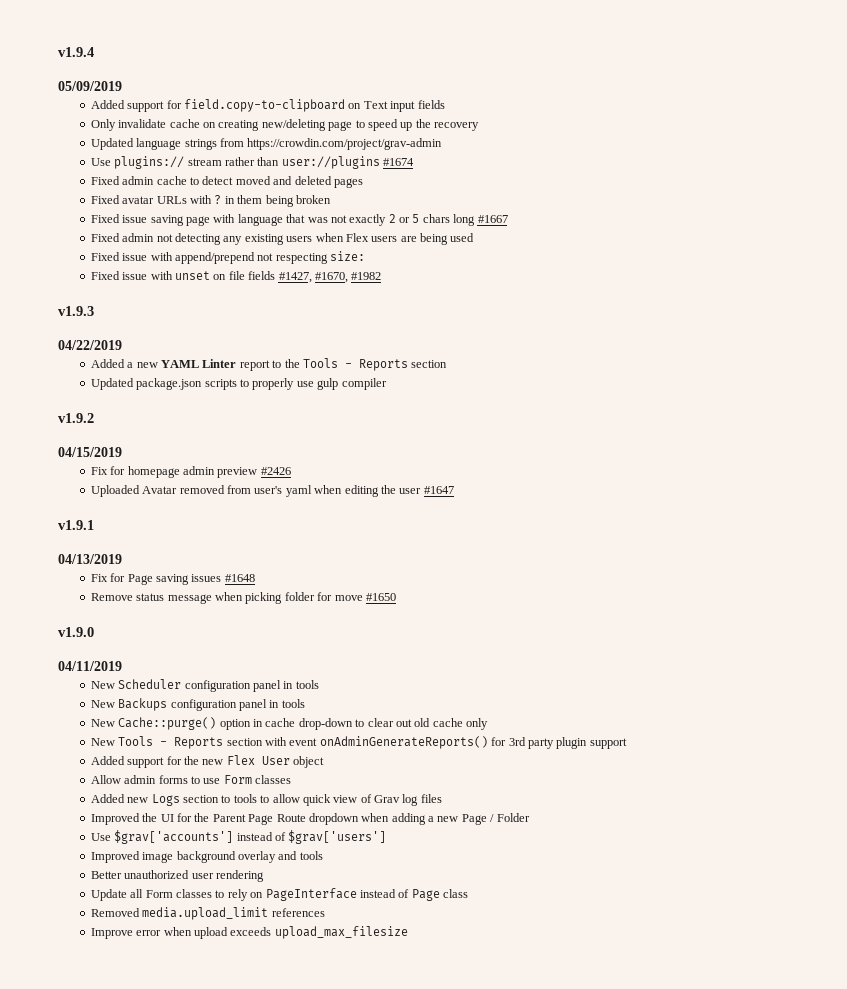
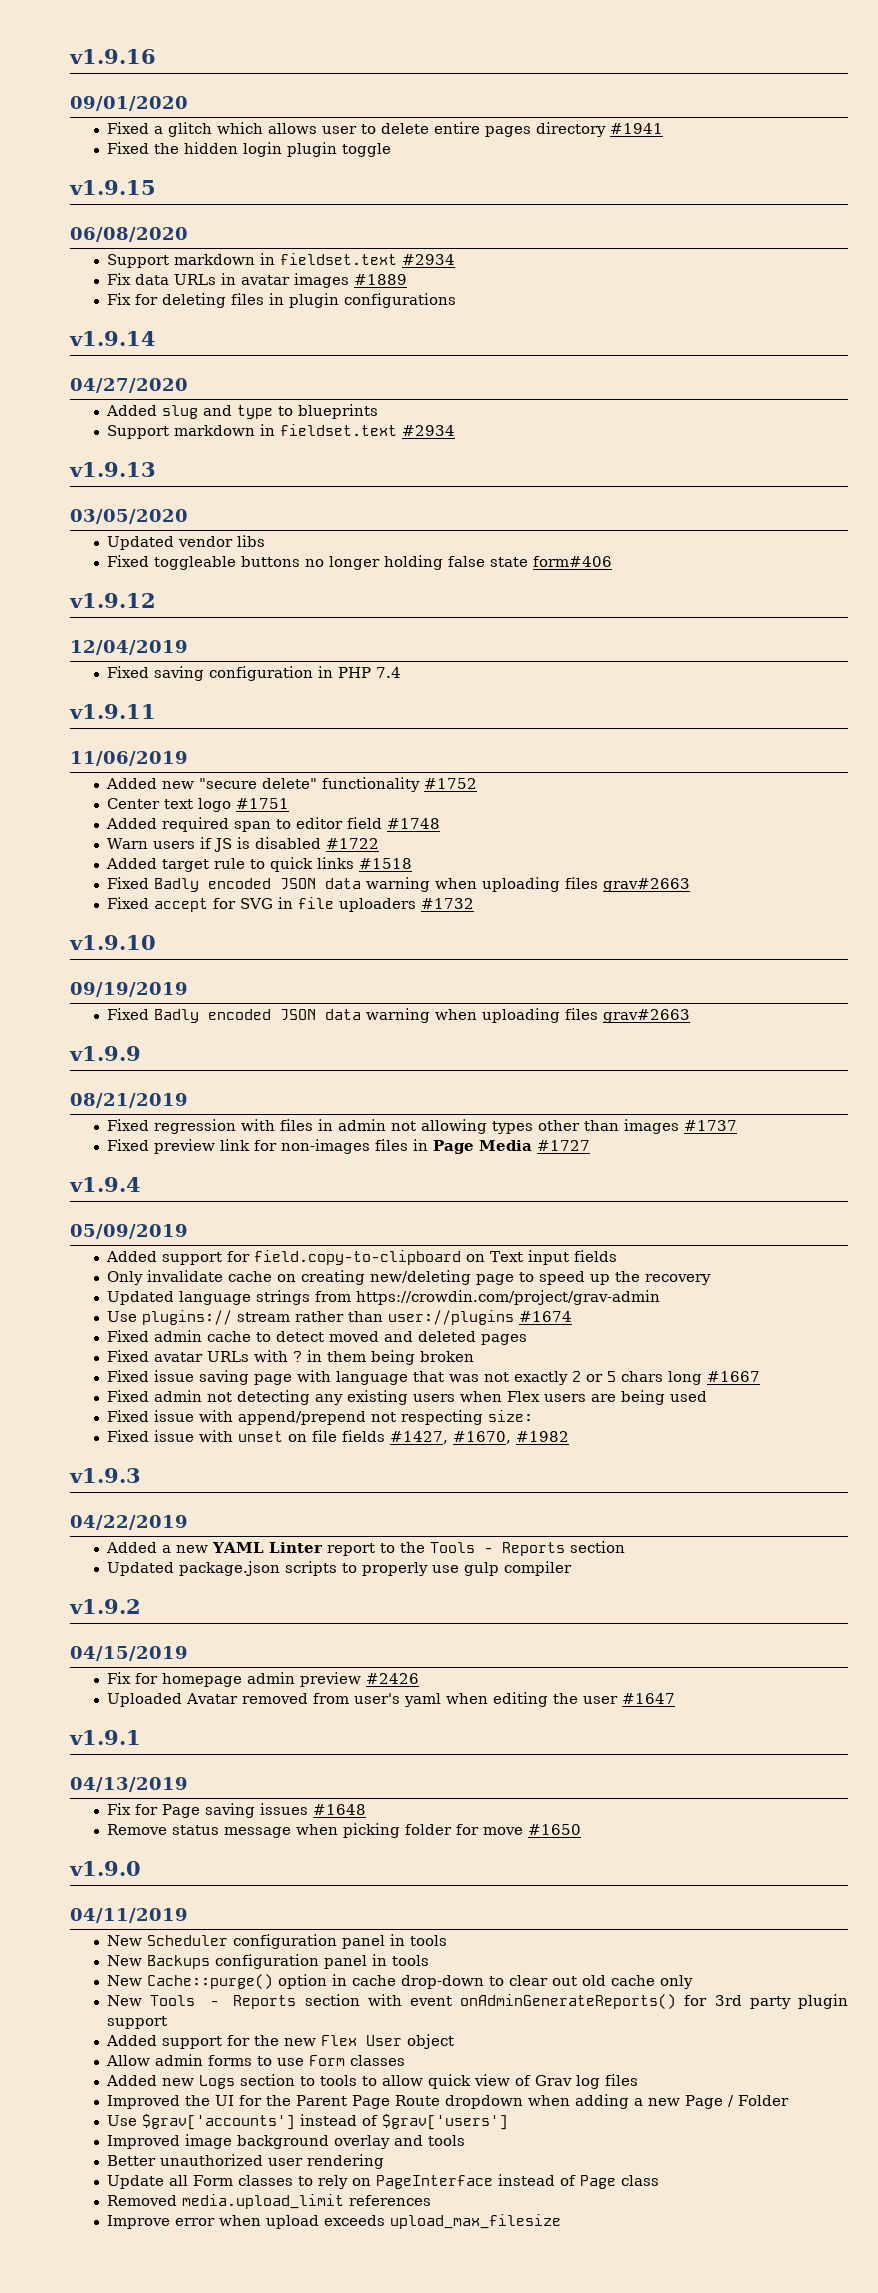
(58, 52) none -> [69,49,156,64] [70,96,188,111] [106,122,663,137] [106,142,391,157] [69,180,156,195] [70,227,188,242] [106,253,455,268] [106,273,407,288] [106,293,456,308] [69,331,156,346] [70,378,188,393] [105,404,378,419] [106,424,455,439] [69,462,156,477] [70,509,188,524] [106,535,265,550] [106,555,612,570] [69,593,156,608] [70,640,188,655] [106,666,401,681] [69,704,156,719] [70,751,188,766] [105,777,477,792] [106,798,289,812] [105,817,440,832] [106,837,379,852] [105,857,412,872] [106,877,690,892] [106,897,474,912] [69,935,156,950] [70,982,188,997] [106,1008,690,1023] [69,1046,141,1061] [70,1093,188,1108] [106,1119,737,1134] [106,1139,590,1154] v1.9.16 // 09/01/2020 // Fixed a glitch which allows user to delete entire pages directory #1941 // Fixed the hidden login plugin toggle // v1.9.15 // 06/08/2020 // Support markdown in fieldset.text #2934 // Fix data URLs in avatar images #1889 // Fix for deleting files in plugin configurations // v1.9.14 // 04/27/2020 // Added slug and type to blueprints // Support markdown in fieldset.text #2934 // v1.9.13 // 03/05/2020 // Updated vendor libs // Fixed toggleable buttons no longer holding false state form#406 // v1.9.12 // 12/04/2019 // Fixed saving configuration in PHP 7.4 // v1.9.11 // 11/06/2019 // Added new "secure delete" functionality #1752 // Center text logo #1751 // Added required span to editor field #1748 // Warn users if JS is disabled #1722 // Added target rule to quick links #1518 // Fixed Badly encoded JSON data warning when uploading files grav#2663 // Fixed accept for SVG in file uploaders #1732 // v1.9.10 // 09/19/2019 // Fixed Badly encoded JSON data warning when uploading files grav#2663 // v1.9.9 // 08/21/2019 // Fixed regression with files in admin not allowing types other than images #1737 // Fixed preview link for non-images files in Page Media #1727 //

